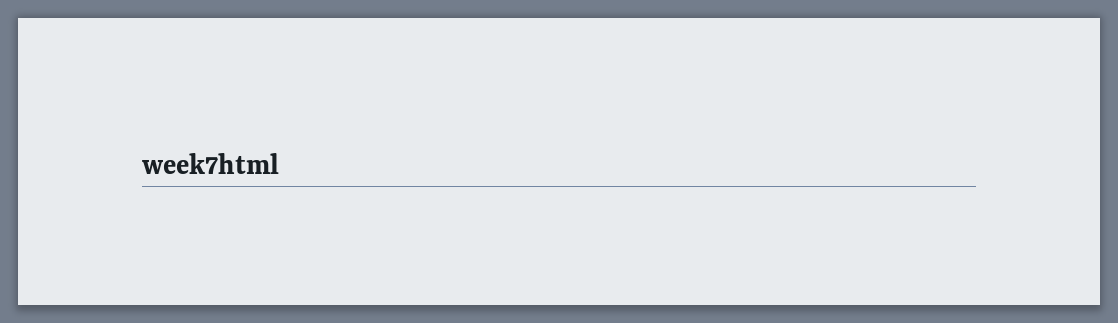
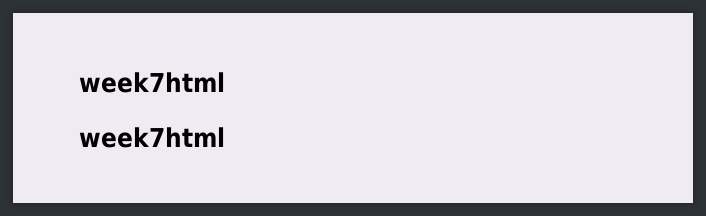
[142,153,279,174] week7html -> [79,72,225,93] [79,127,225,148] week7html // week7html

